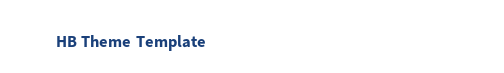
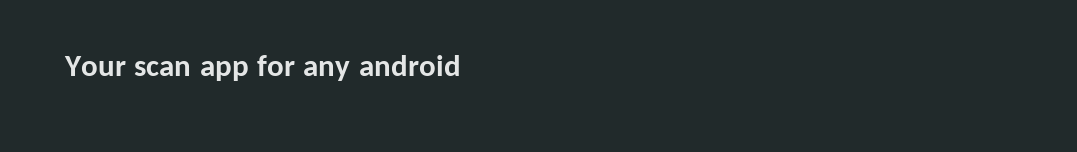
[56,35,206,51] HB Theme Template -> [64,55,461,81] Your scan app for any android

